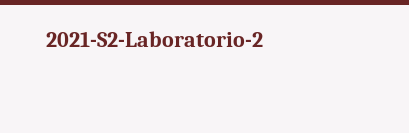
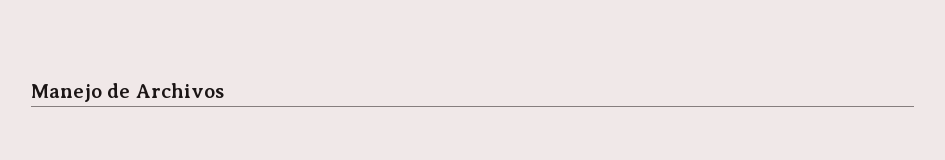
[46,31,263,47] 2021-S2-Laboratorio-2 -> [31,83,224,102] Manejo de Archivos

